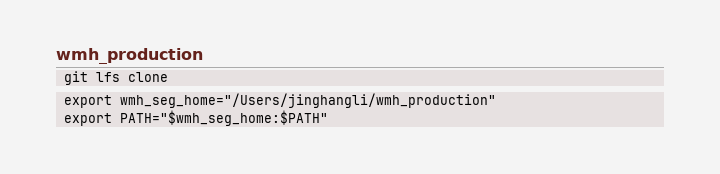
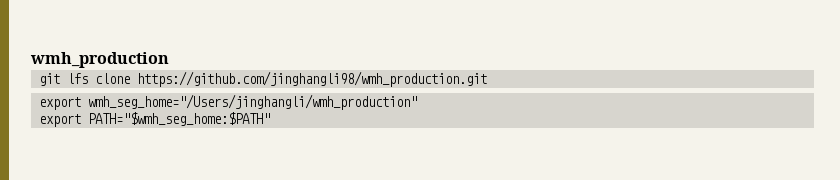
(168, 77) none -> [137,71,488,87] https://github.com/jinghangli98/wmh_production.git

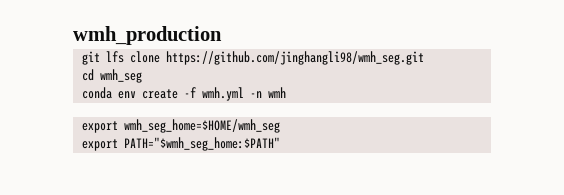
[137,71,488,87] [39,94,418,110] https://github.com/jinghangli98/wmh_production.git // export wmh_seg_home="/Users/jinghangli/wmh_production" -> [165,51,424,65] [81,69,142,83] [81,87,286,101] [81,119,280,133] https://github.com/jinghangli98/wmh_seg.git // cd wmh_seg // conda env create -f wmh.yml -n wmh // export wmh_seg_home=$HOME/wmh_seg

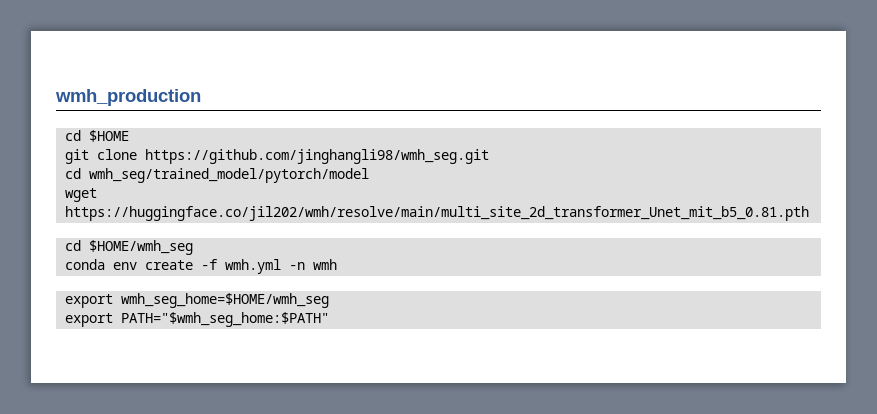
(222, 35) none -> [64,130,129,142] // cd $HOME
[105,51,124,63] lfs -> (89, 156) none
[99,69,142,83] wmh_seg -> [88,168,369,183] [64,188,97,202] [64,206,809,221] [64,240,193,255] wmh_seg/trained_model/pytorch/model // wget https://huggingface.co/jil202/wmh/resolve/main/multi_site_2d_transformer_Unet_mit_b5_0.81.pth // cd $HOME/wmh_seg

